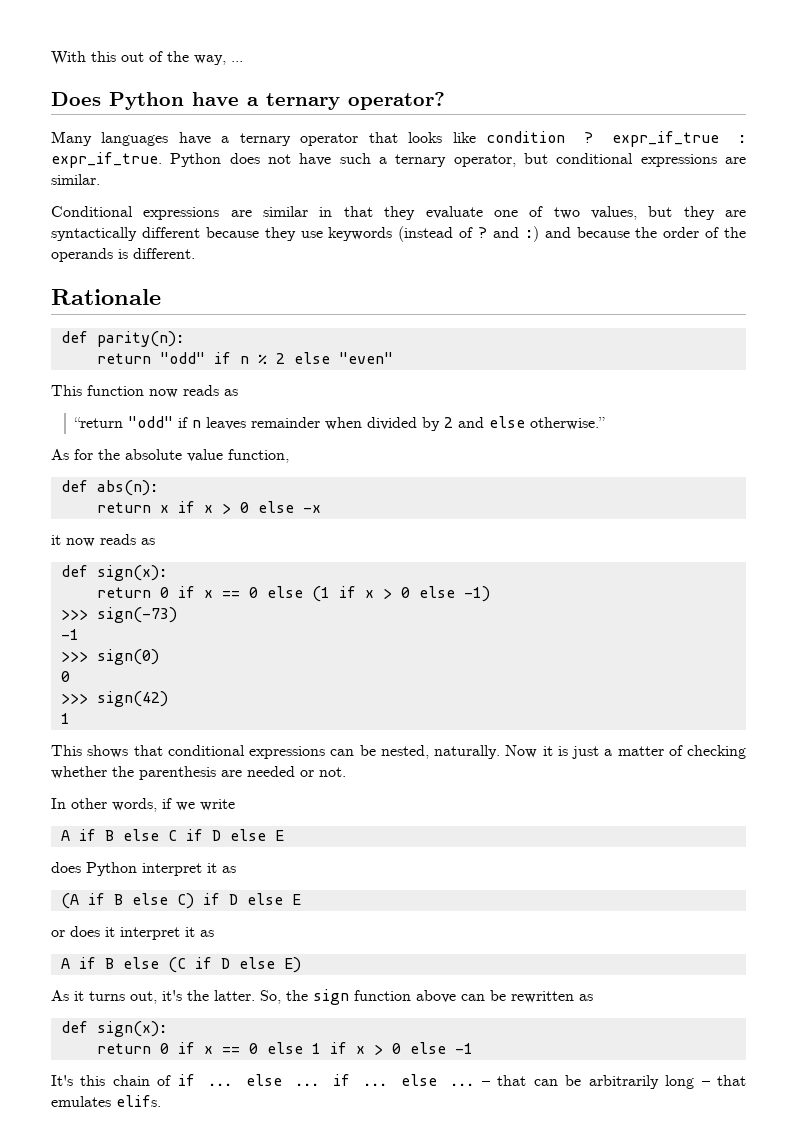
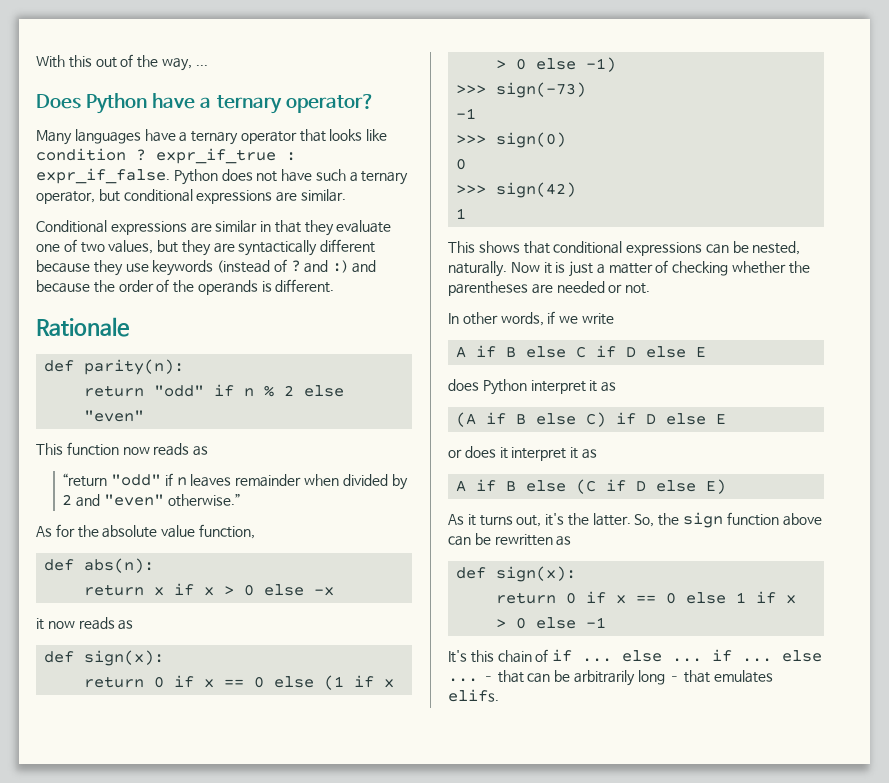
[51,152,162,168] expr_if_true. -> [36,168,170,184] expr_if_false.
[488,416,525,428] else -> [103,494,164,506] "even"
[139,766,216,780] parenthesis -> [448,281,528,296] parentheses

